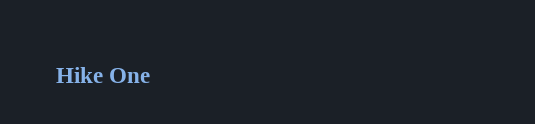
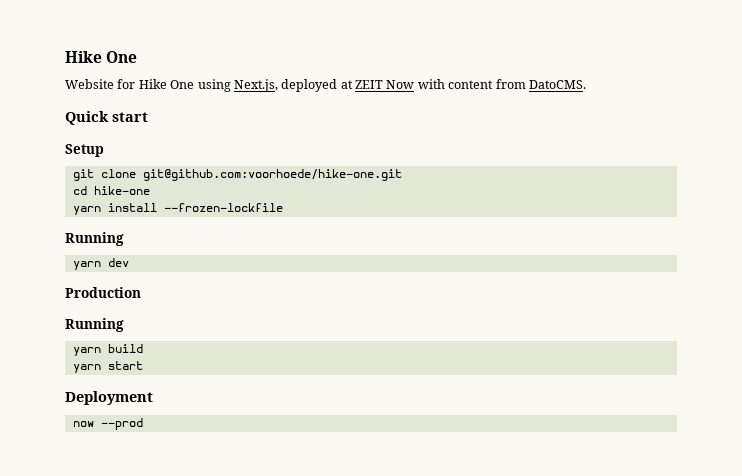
[56,67,151,83] Hike One -> [65,51,138,63] [65,79,586,92] [65,111,148,125] [65,144,104,157] [72,169,402,181] [72,186,150,195] [72,203,283,215] [65,232,124,246] [72,258,129,270] [65,287,141,298] [65,318,124,332] [72,344,143,356] [72,361,143,373] [65,391,153,405] [72,418,143,430] Hike One // Website for Hike One using Next.js, deployed at ZEIT Now with content from DatoCMS. // Quick start // Setup // git clone git@github.com:voorhoede/hike-one.git // cd hike-one // yarn install --frozen-lockfile // Running // yarn dev // Production // Running // yarn build // yarn start // Deployment // now --prod

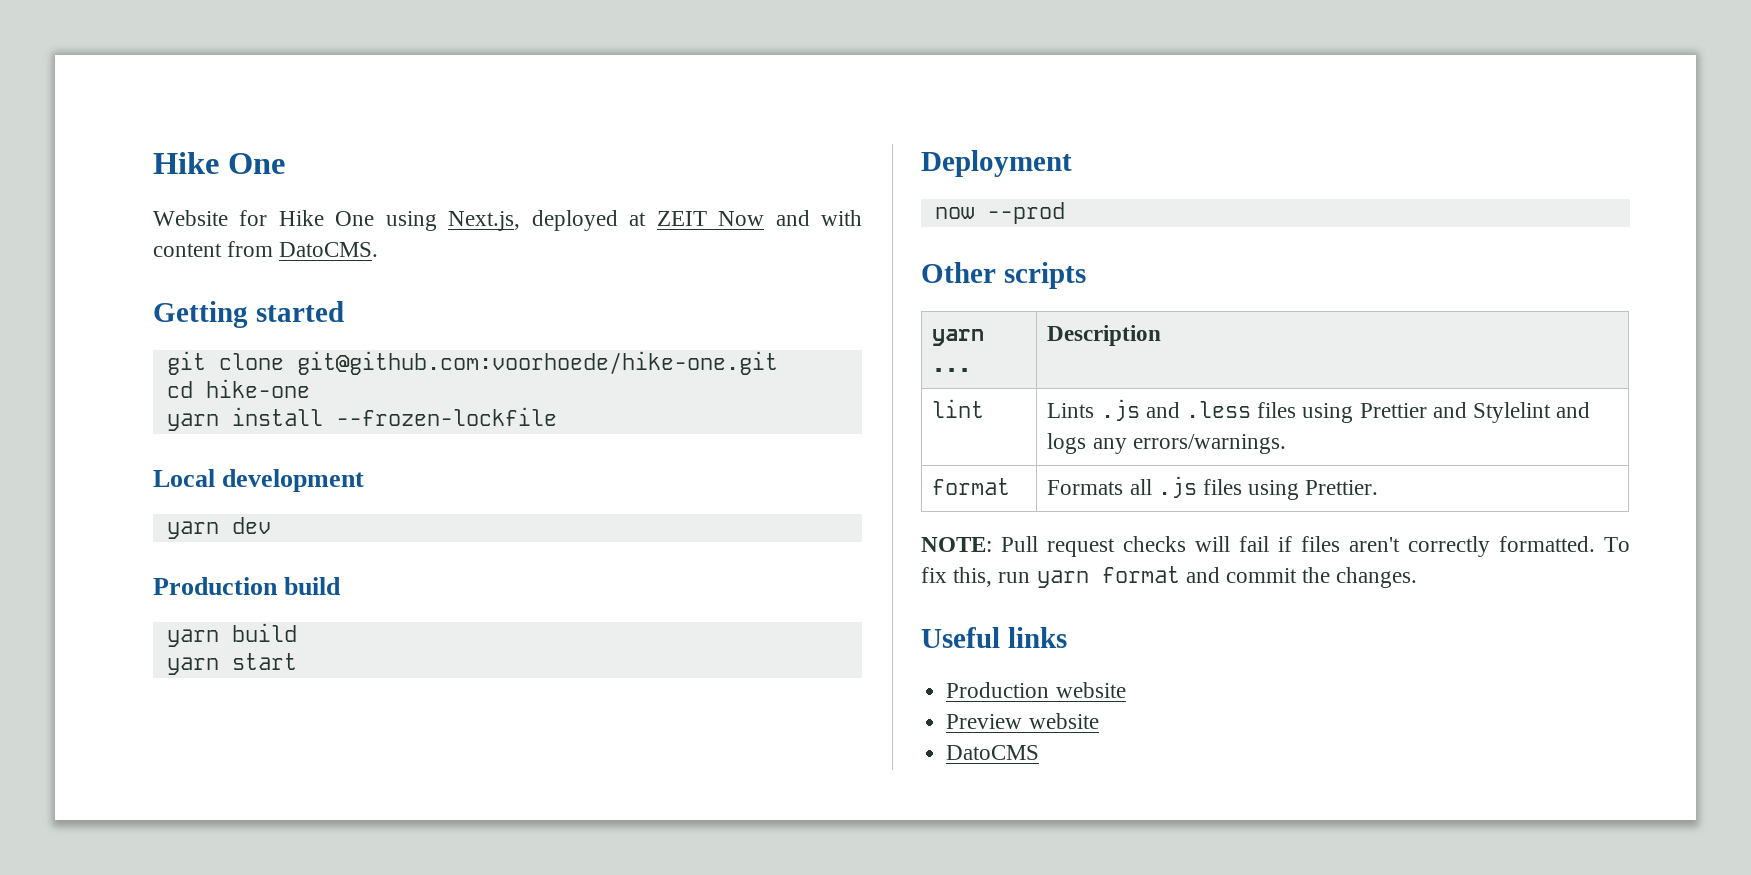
(415, 84) none -> [775,210,810,226] and
[65,111,148,125] [65,144,104,157] Quick start // Setup -> [153,301,344,328] Getting started
[65,232,124,246] Running -> [153,469,365,492] Local development
[65,318,124,332] // Running -> [284,577,342,595] build
(143, 424) none -> [921,262,1086,289] [932,329,985,346] [932,368,972,372] [1047,325,1162,346] [932,399,985,418] [1047,399,1591,423] [1047,433,1286,454] [932,478,1011,495] [1047,476,1379,500] [921,536,1630,557] [921,566,1418,588] [921,627,1067,648] [946,682,1126,698] [946,713,1099,729] [946,745,1040,760] // Other scripts // yarn ... | Description // lint | Lints .js and .less files using Prettier and Stylelint and logs any errors/warnings. // format | Formats all .js files using Prettier. // NOTE: Pull request checks will fail if files aren't correctly formatted. To fix this, run yarn format and commit the changes. // Useful links // Production website // Preview website // DatoCMS

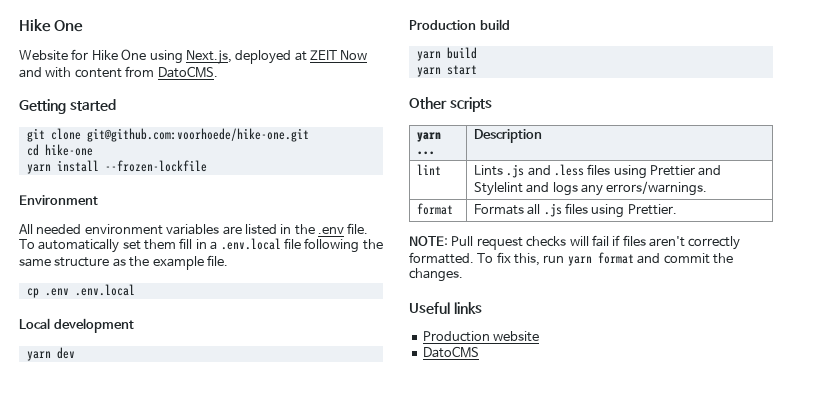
(557, 416) none -> [19,195,98,205] [19,223,369,235] [19,238,383,253] [19,255,228,270] [26,284,135,298] // Environment // All needed environment variables are listed in the .env file. To automatically set them fill in a .env.local file following the same structure as the example file. // cp .env .env.local
[921,150,1072,177] [934,202,1065,224] // Deployment // now --prod -> (477, 70) none
[946,713,1099,729] // Preview website -> (540, 336) none

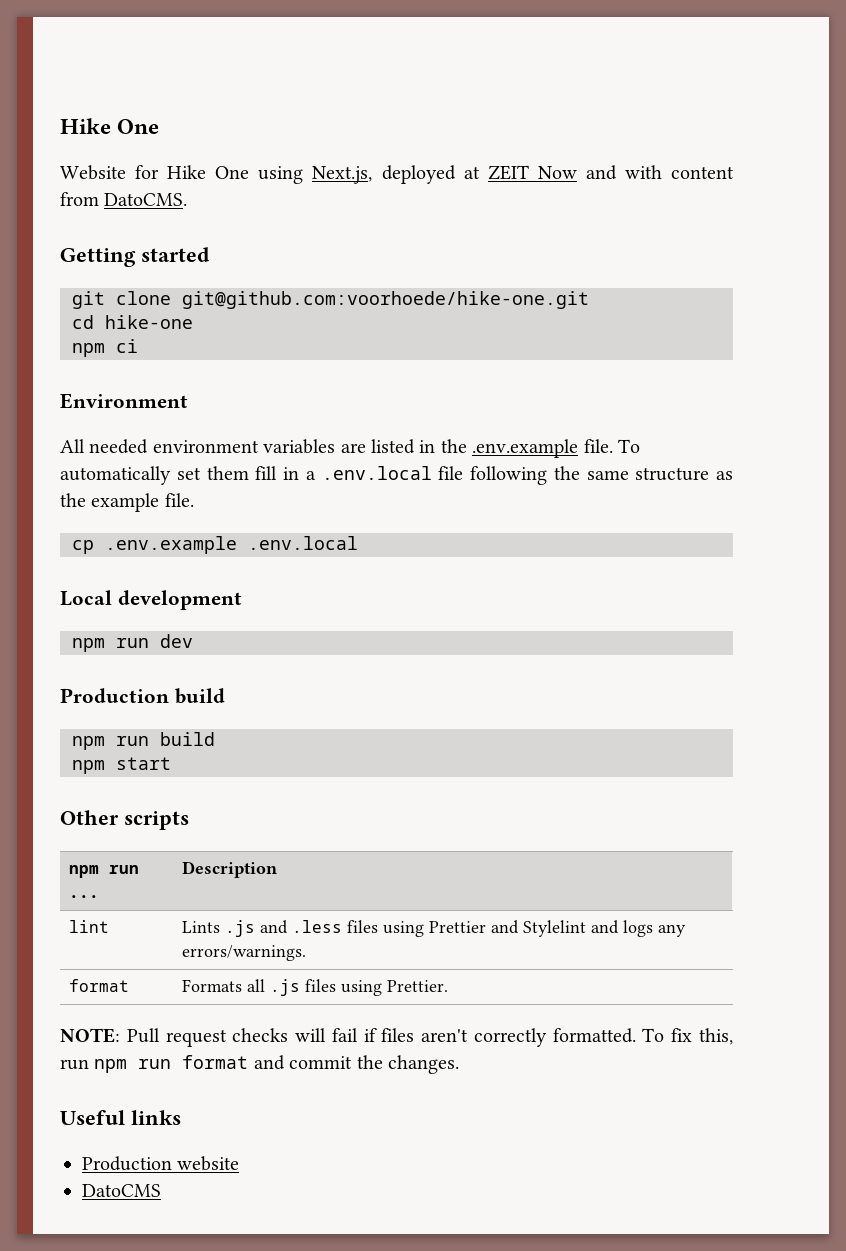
[26,160,207,174] yarn install --frozen-lockfile -> [72,339,138,357] npm ci
[318,227,344,234] .env -> [472,439,579,458] .env.example
[44,288,69,296] .env -> [105,536,237,554] .env.example
[26,351,51,361] yarn -> [72,638,149,652] npm run
[416,47,477,61] [416,67,441,77] yarn build // yarn -> [72,732,215,750] [72,760,105,774] npm run build // npm
[416,132,441,142] yarn -> [69,865,140,878] npm run
[567,256,592,266] yarn -> [94,1059,172,1073] npm run

